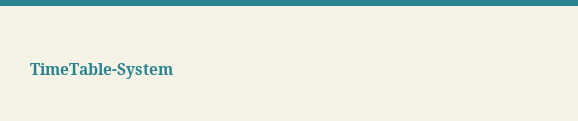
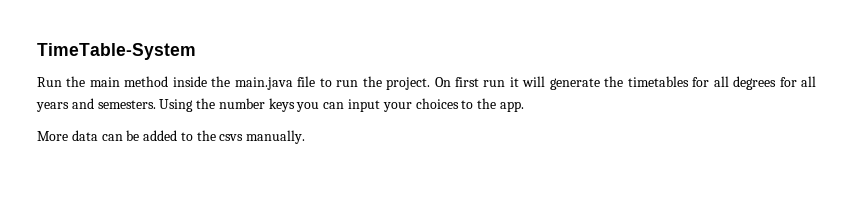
(173, 71) none -> [37,76,817,90] [36,98,524,112] [37,130,306,144] // Run the main method inside the main.java file to run the project. On first run it will generate the timetables for all degrees for all years and semesters. Using the number keys you can input your choices to the app. // More data can be added to the csvs manually.

